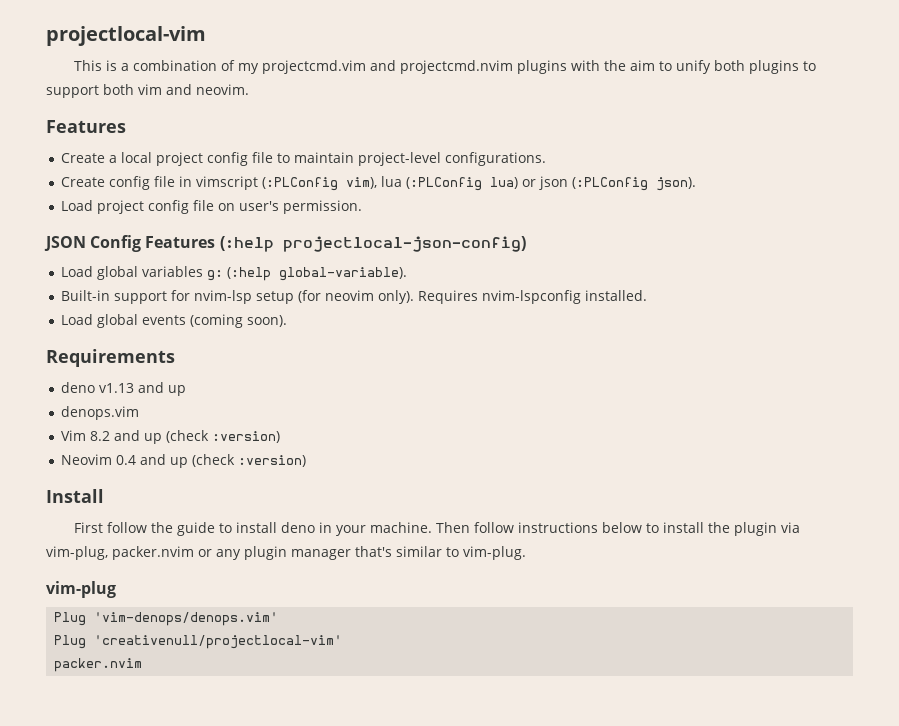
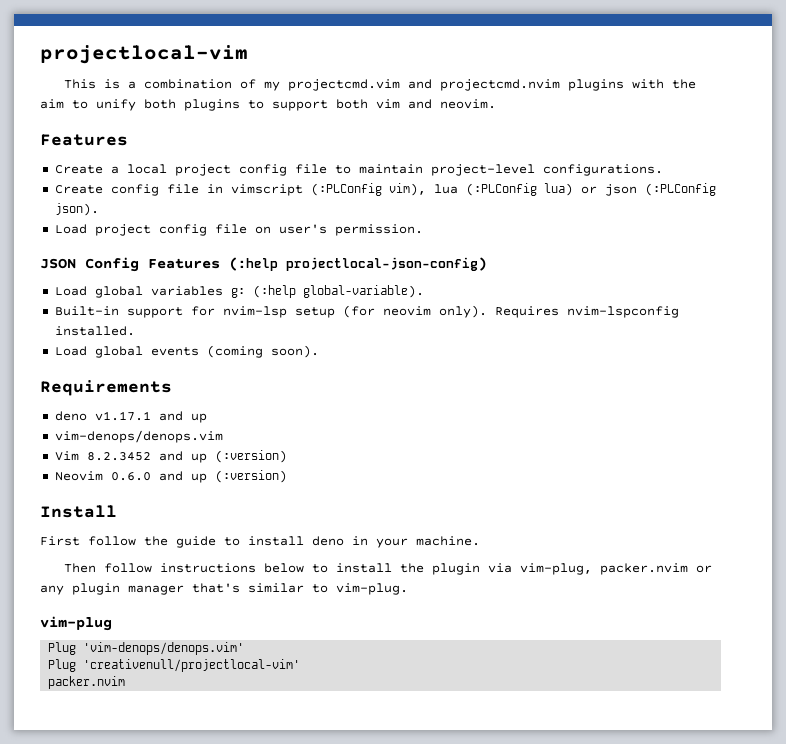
[99,383,135,393] v1.13 -> [94,411,151,421] v1.17.1
[61,406,140,420] denops.vim -> [54,430,223,443] vim-denops/denops.vim
[90,430,281,444] 8.2 and up (check :version) -> [86,450,287,463] 8.2.3452 and up (:version)
[116,454,307,468] 0.4 and up (check :version) -> [110,470,287,483] 0.6.0 and up (:version)
(432, 527) none -> (480, 541) //

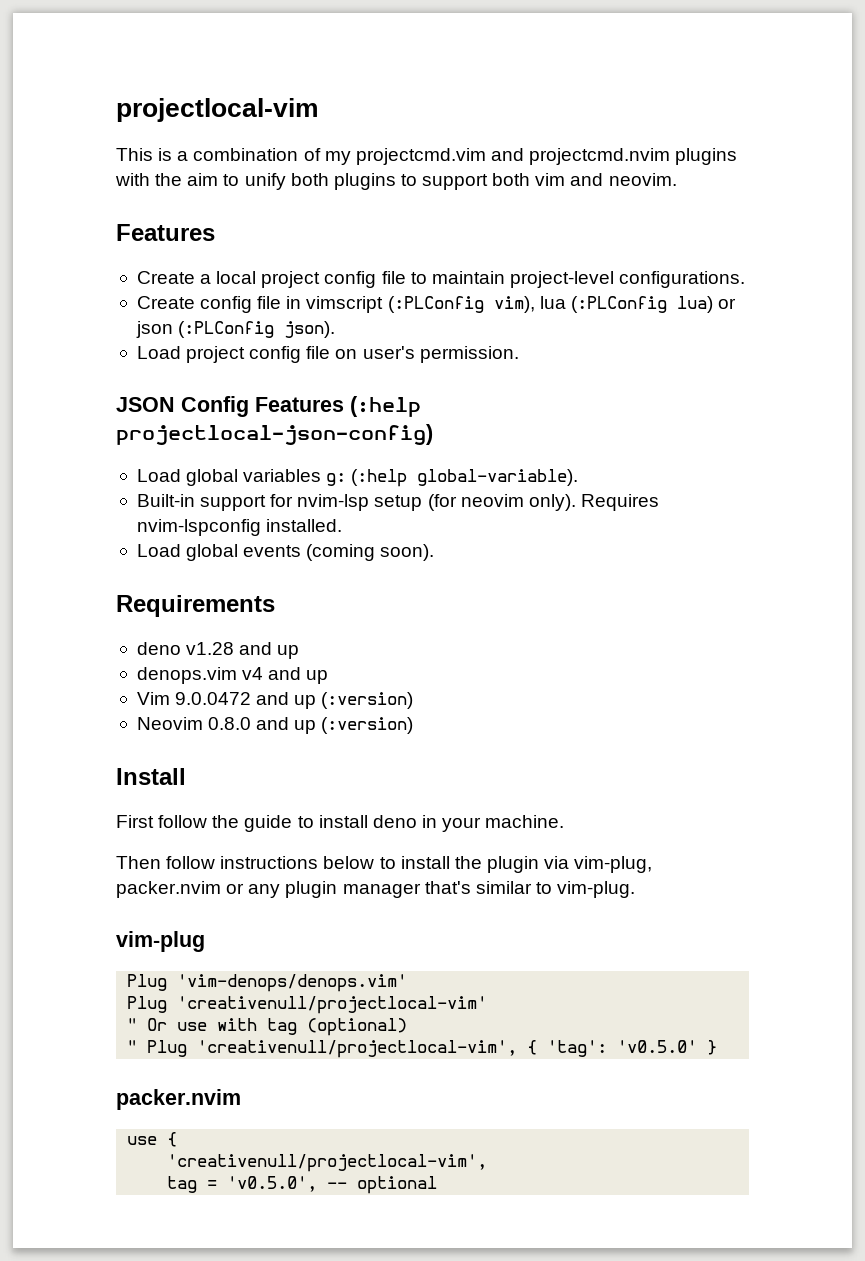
[94,411,207,423] [54,430,223,443] v1.17.1 and up // vim-denops/denops.vim -> [186,642,300,659] [136,667,329,684] v1.28 and up // denops.vim v4 and up
[86,452,151,461] 8.2.3452 -> [175,692,252,705] 9.0.0472
[110,472,151,481] 0.6.0 -> [208,717,252,730] 0.8.0
[48,676,126,689] packer.nvim -> [127,1018,408,1036] [127,1040,718,1058] [116,1089,241,1110] [127,1132,178,1147] [167,1154,488,1172] [167,1176,438,1194] " Or use with tag (optional) // " Plug 'creativenull/projectlocal-vim', { 'tag': 'v0.5.0' } // packer.nvim // use { // 'creativenull/projectlocal-vim', // tag = 'v0.5.0', -- optional

